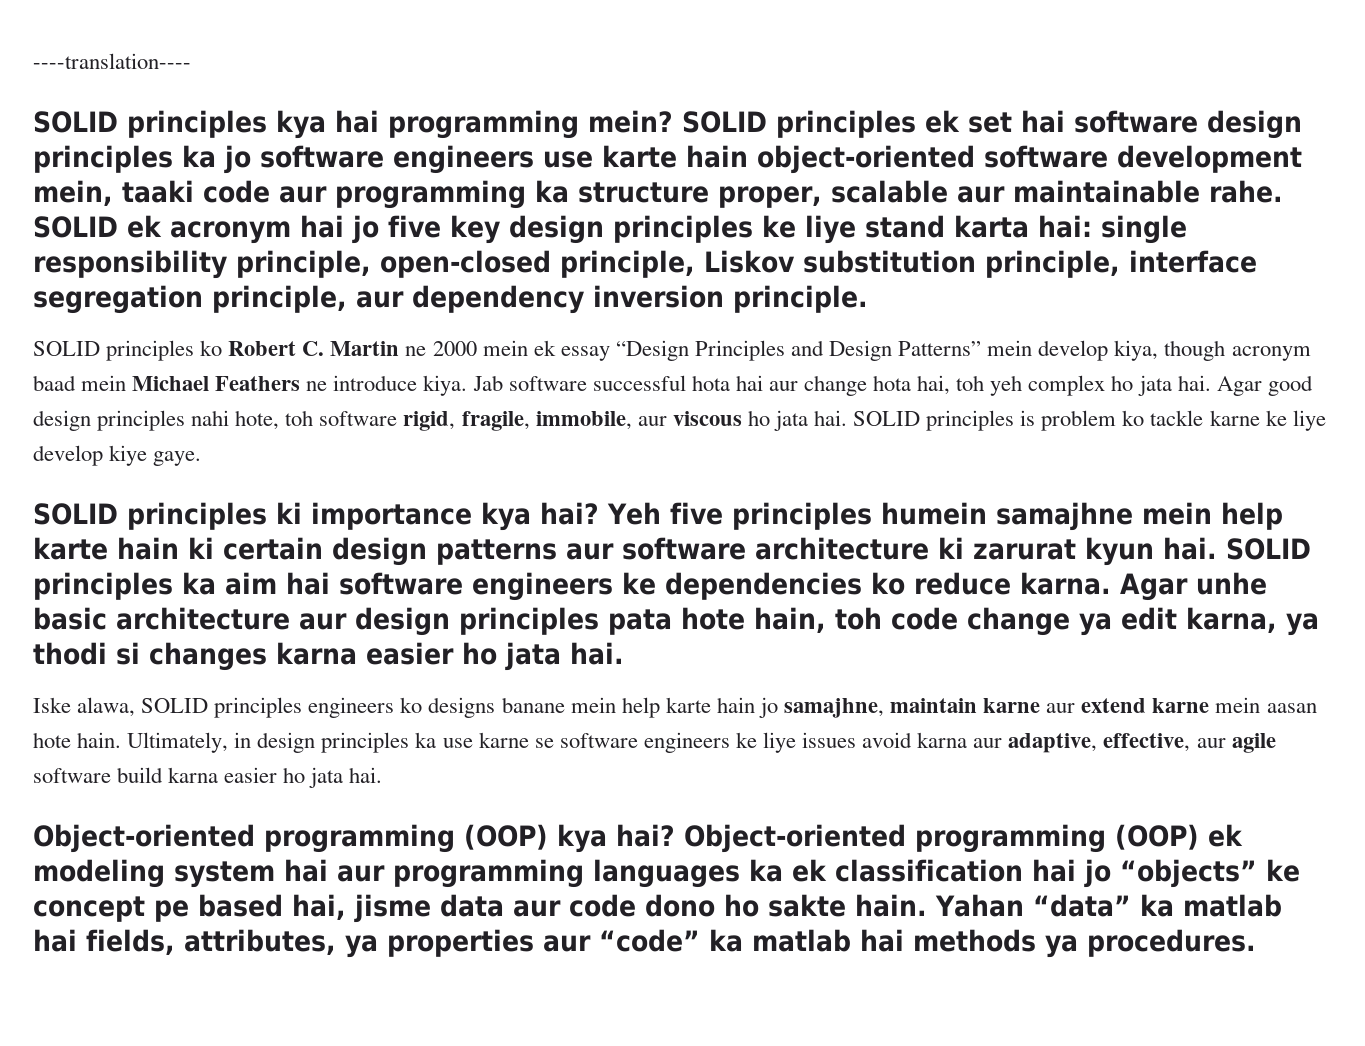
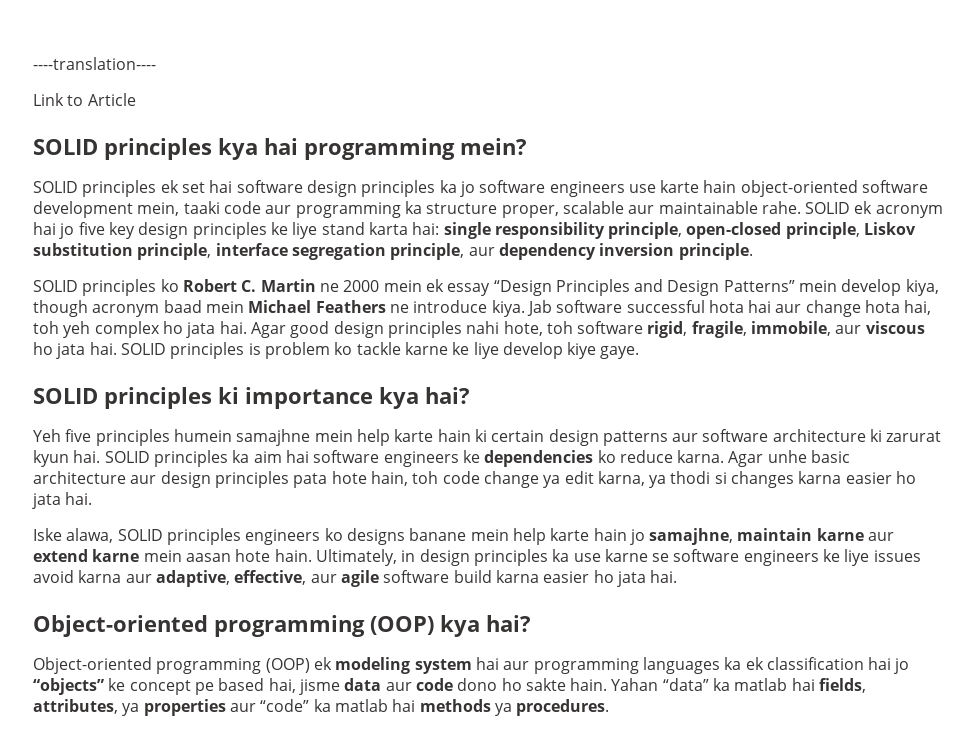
(191, 61) none -> [33,93,136,106] // Link to Article
(673, 121) none -> (527, 146) //
(599, 513) none -> (470, 395) //
(675, 835) none -> (531, 623) //

